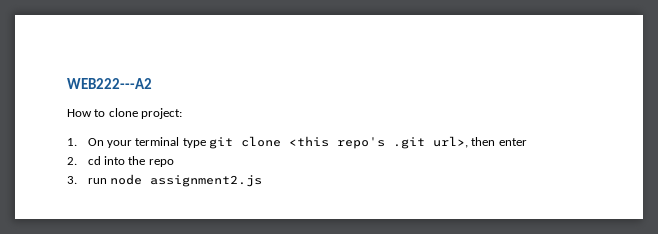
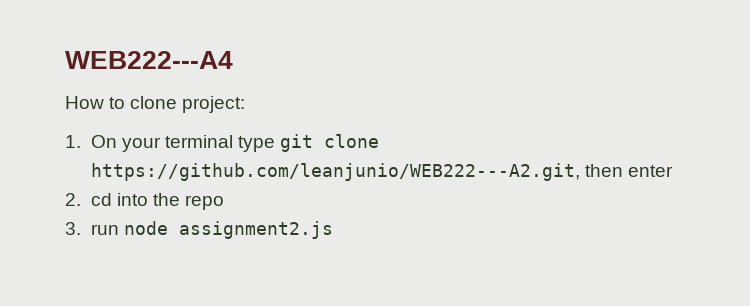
[67,78,152,89] WEB222---A2 -> [65,51,233,69] WEB222---A4
[289,136,469,149] <this repo's .git url>, -> [90,163,580,181] https://github.com/leanjunio/WEB222---A2.git,

